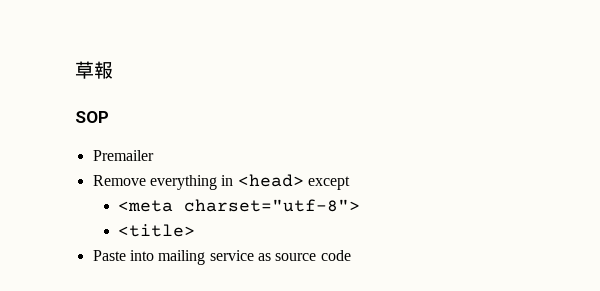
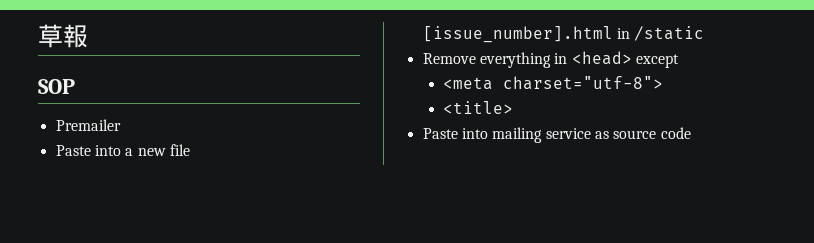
(154, 155) none -> [55,144,190,156] [422,26,705,43] // Paste into a new file [issue_number].html in /static

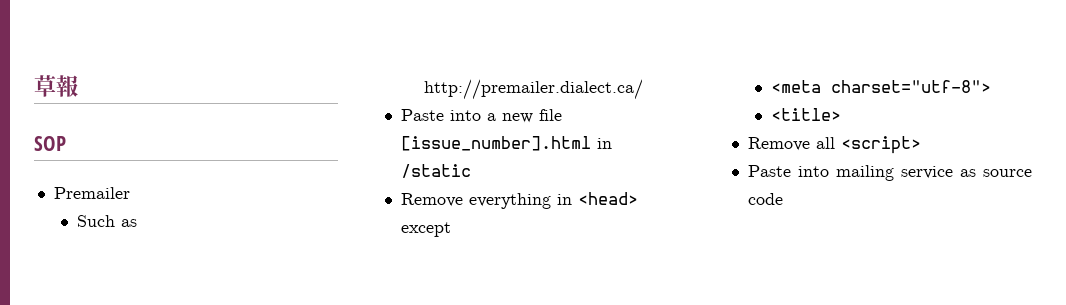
(121, 125) none -> [76,215,137,227] [423,79,643,100] // Such as http://premailer.dialect.ca/
(514, 107) none -> [747,136,921,154] // Remove all <script>

